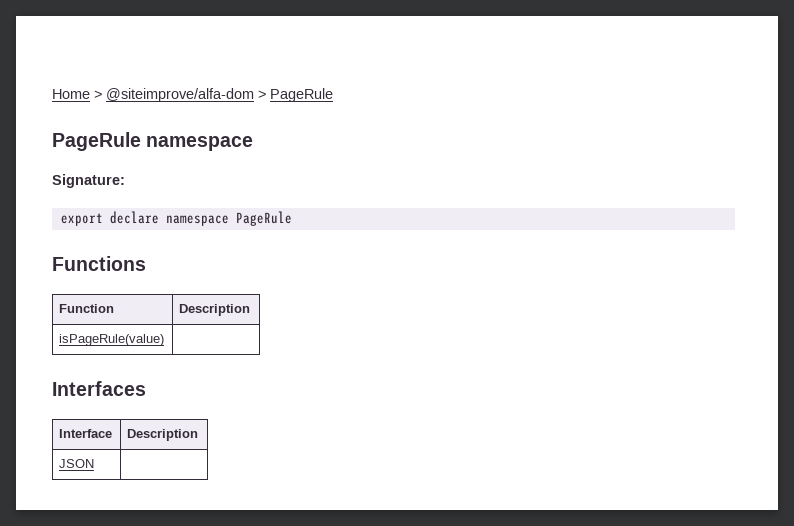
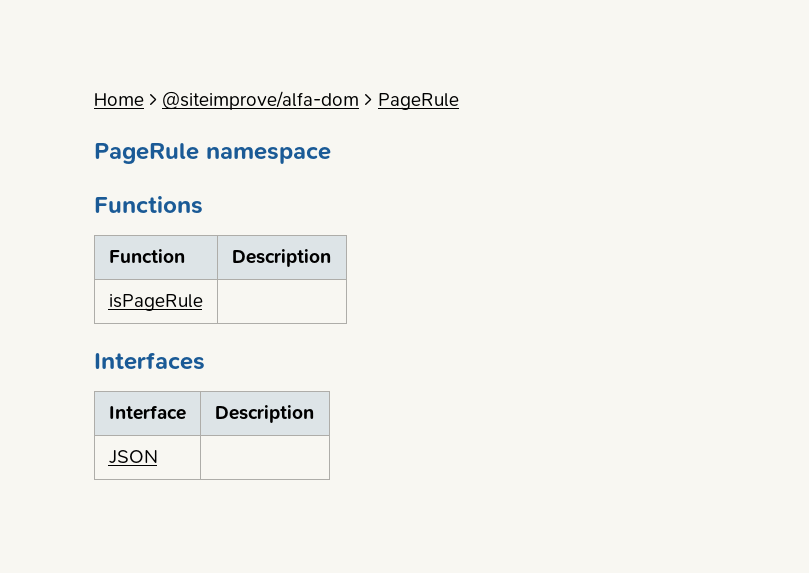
[52,174,125,188] [60,211,292,226] // Signature: // export declare namespace PageRule -> (331, 155) none
[59,334,165,346] isPageRule(value) -> [108,294,203,311] isPageRule

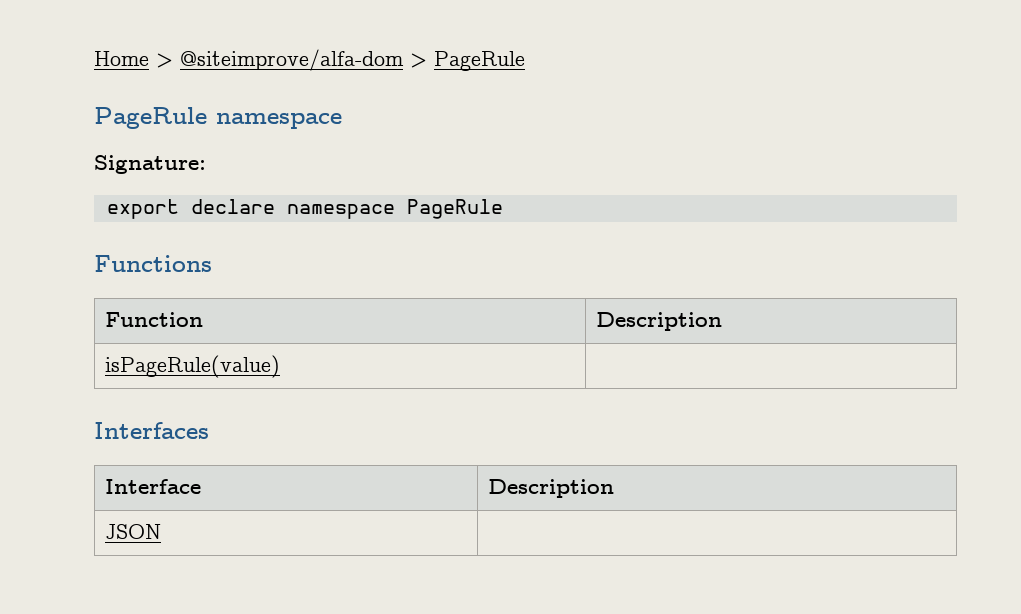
(331, 155) none -> [94,155,206,174] [106,199,503,219] // Signature: // export declare namespace PageRule
[108,294,203,311] isPageRule -> [105,355,281,378] isPageRule(value)

